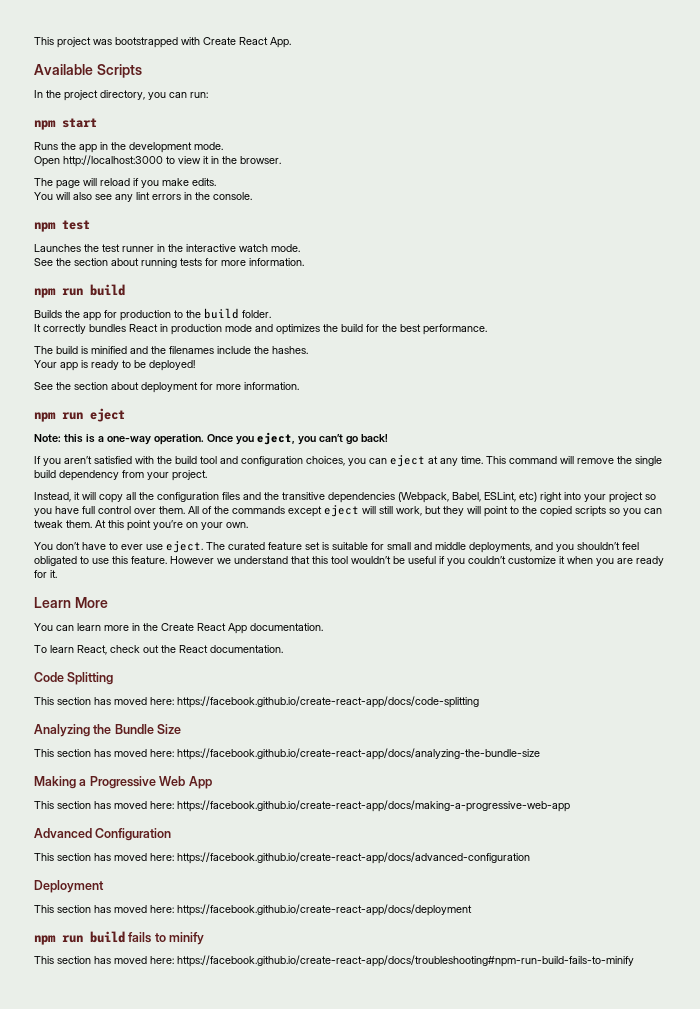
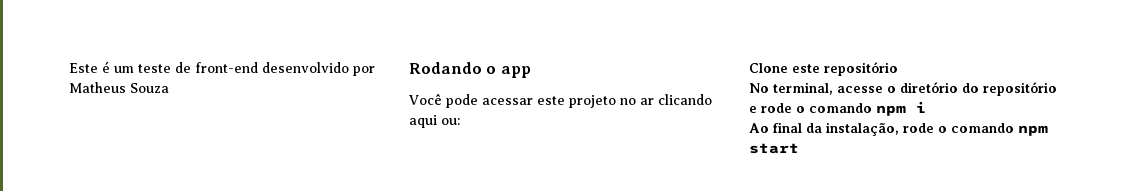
[34,37,291,48] [34,64,142,78] [34,90,208,101] [34,118,97,130] [34,142,223,153] [34,155,281,167] [34,178,216,189] [34,192,252,202] [34,220,90,232] [34,244,300,252] [34,258,304,268] [34,284,125,298] [34,308,271,321] [34,324,487,335] [34,346,308,354] [34,360,195,371] [34,382,299,393] [34,408,125,422] [34,432,388,445] [34,455,662,467] [34,470,207,481] [34,492,656,503] [34,505,662,517] [34,520,248,531] [34,541,639,553] [34,556,664,566] [34,570,57,578] [34,597,108,608] [34,623,323,634] [34,645,283,655] [34,672,114,685] [34,696,479,708] [34,724,182,737] [34,748,540,760] [34,776,212,789] [34,800,570,812] [34,828,172,841] [34,852,530,864] [34,880,104,893] [34,904,472,916] [34,931,205,945] [34,955,634,967] This project was bootstrapped with Create React App. // Available Scripts // In the project directory, you can run: // npm start // Runs the app in the development mode. // Open http://localhost:3000 to view it in the browser. // The page will reload if you make edits. // You will also see any lint errors in the console. // npm test // Launches the test runner in the interactive watch mode. // See the section about running tests for more information. // npm run build // Builds the app for production to the build folder. // It correctly bundles React in production mode and optimizes the build for the best performance. // The build is minified and the filenames include the hashes. // Your app is ready to be deployed! // See the section about deployment for more information. // npm run eject // Note: this is a one-way operation. Once you eject, you can’t go back! // If you aren’t satisfied with the build tool and configuration choices, you can eject at any time. This command will remove the single build dependency from your project. // Instead, it will copy all the configuration files and the transitive dependencies (Webpack, Babel, ESLint, etc) right into your project so you have full control over them. All of the commands except eject will still work, but they will point to the copied scripts so you can tweak them. At this point you’re on your own. // You don’t have to ever use eject. The curated feature set is suitable for small and middle deployments, and you shouldn’t feel obligated to use this feature. However we understand that this tool wouldn’t be useful if you couldn’t customize it when you are ready for it. // Learn More // You can learn more in the Create React App documentation. // To learn React, check out the React documentation. // Code Splitting // This section has moved here: https://facebook.github.io/create-react-app/docs/code-splitting // Analyzing the Bundle Size // This section has moved here: https://facebook.github.io/create-react-app/docs/analyzing-the-bundle-size // Making a Progressive Web App // This section has moved here: https://facebook.github.io/create-react-app/docs/making-a-progressive-web-app // Advanced Configuration // This section has moved here: https://facebook.github.io/create-react-app/docs/advanced-configuration // Deployment // This section has moved here: https://facebook.github.io/create-react-app/docs/deployment // npm run build fails to minify // This section has moved here: https://facebook.github.io/create-react-app/docs/troubleshooting#npm-run-build-fails-to-minify -> [69,61,375,76] [69,82,169,93] [409,62,531,78] [409,93,712,108] [409,115,460,128] [749,62,898,76] [749,82,1057,96] [749,101,926,116] [749,122,1048,136] [749,143,799,154] Este é um teste de front-end desenvolvido por Matheus Souza // Rodando o app // Você pode acessar este projeto no ar clicando aqui ou: // Clone este repositório // No terminal, acesse o diretório do repositório e rode o comando npm i // Ao final da instalação, rode o comando npm start

